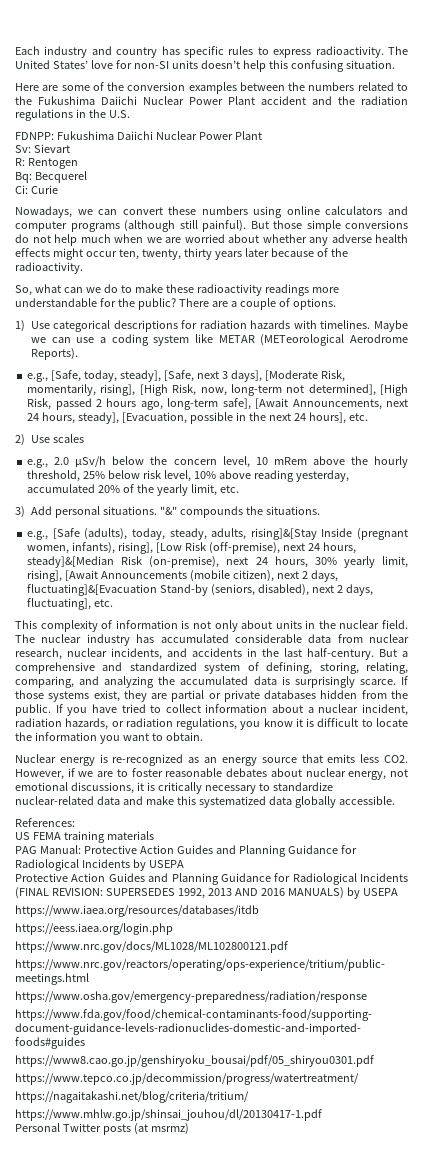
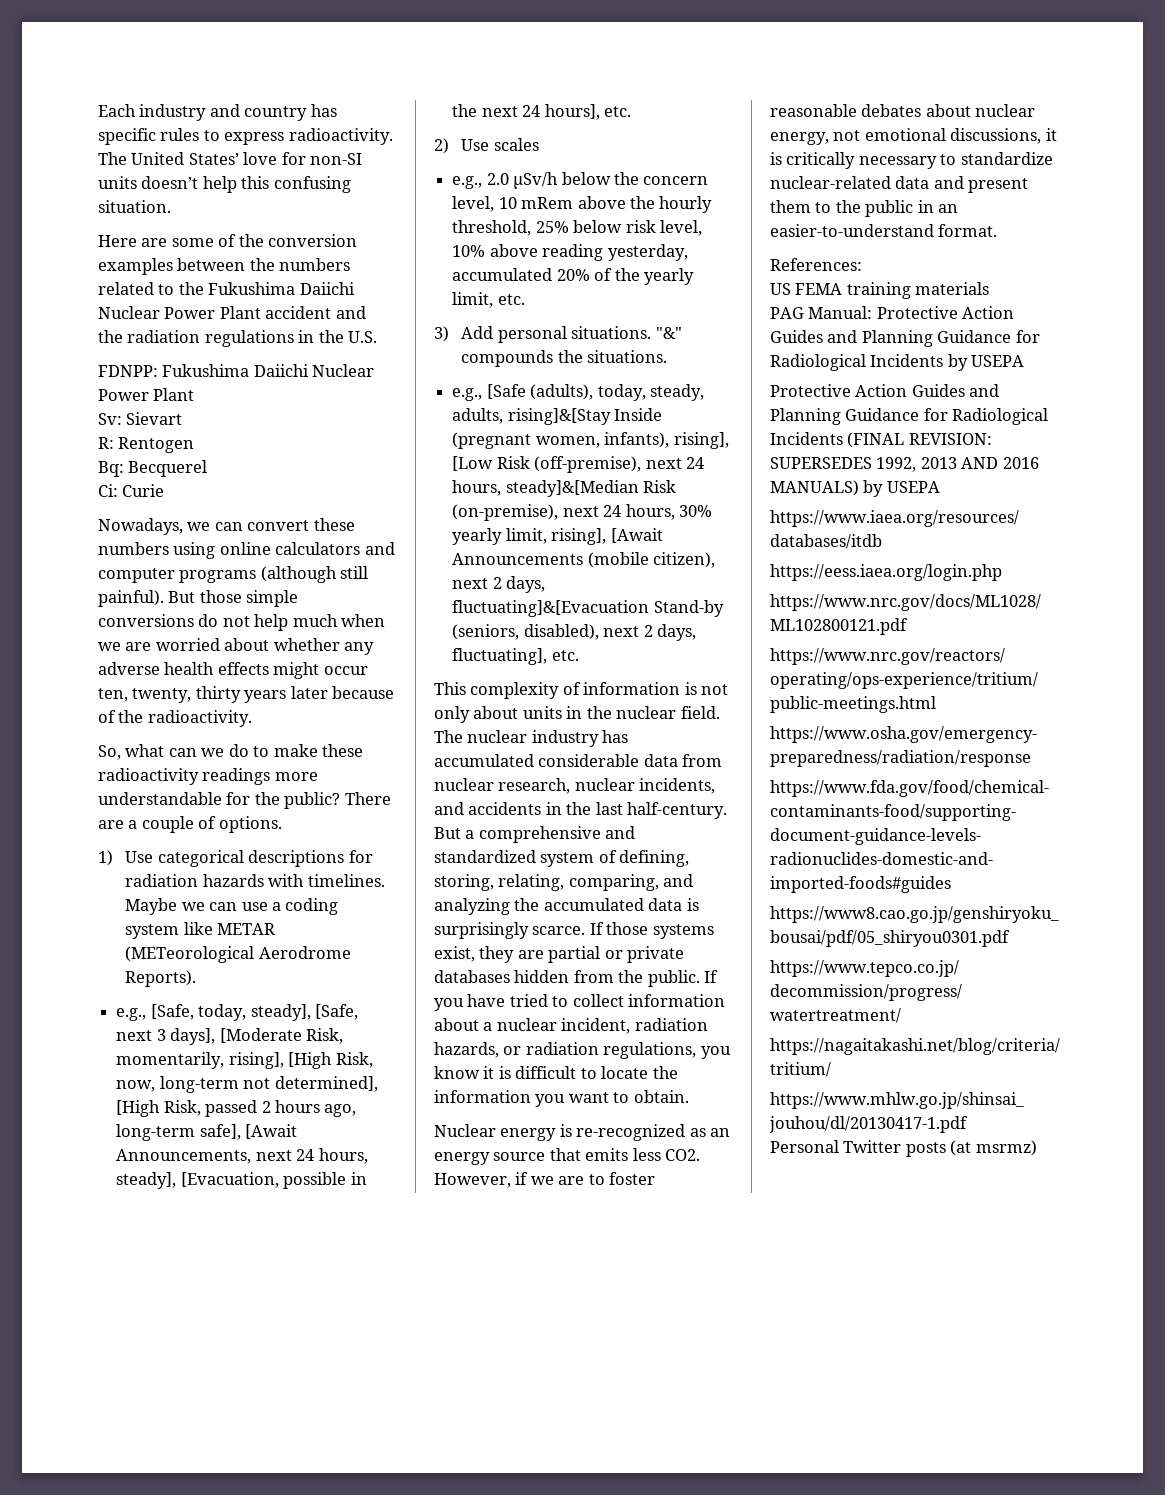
[145,796,395,808] make this systematized data globally accessible. -> [968,178,1029,193] [770,200,959,217] [770,224,998,237] present them to the public in an easier-to-understand format.

